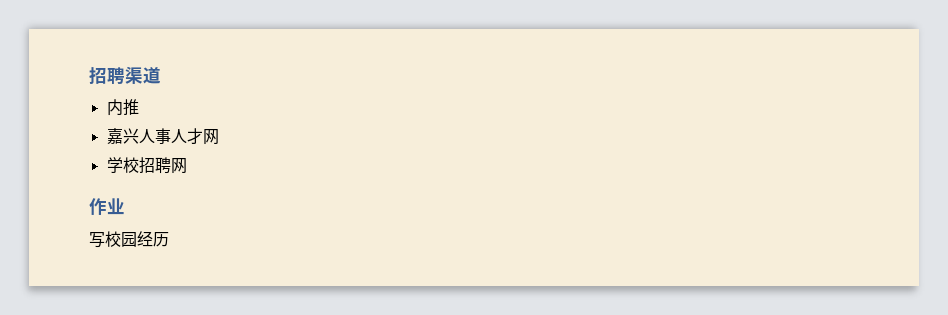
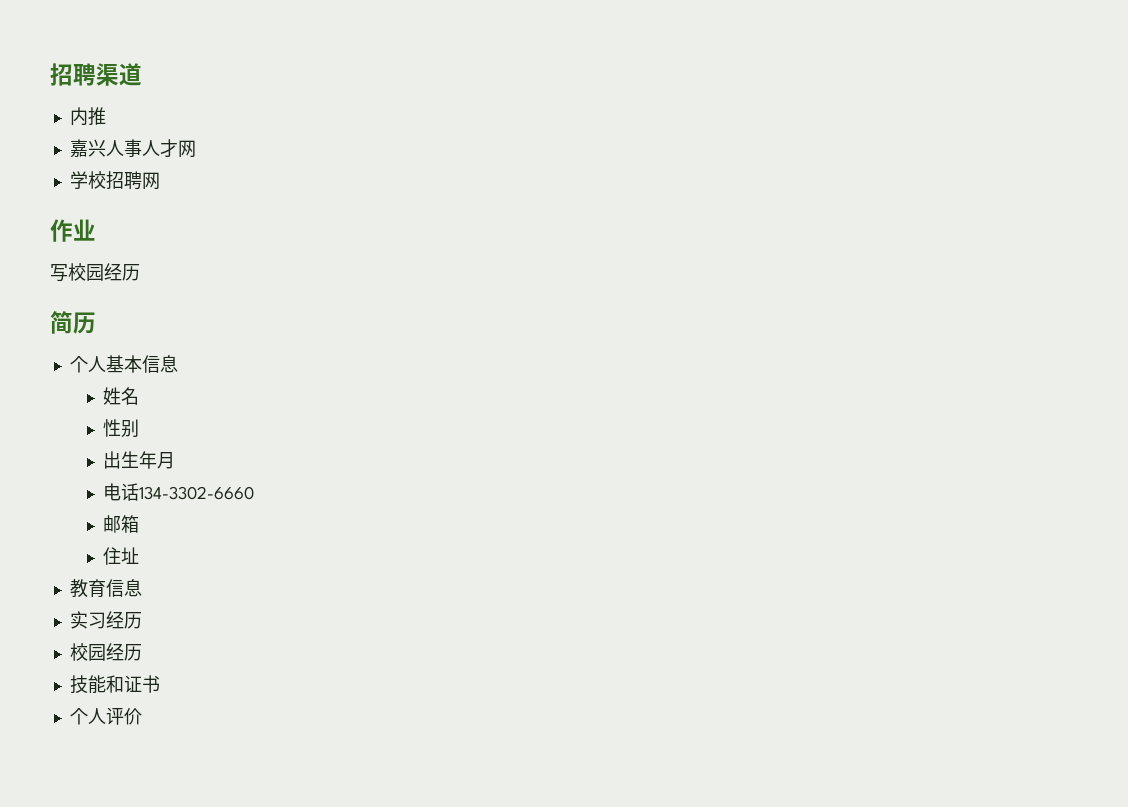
(169, 239) none -> [50,311,96,334] [69,355,178,373] [102,387,139,405] [102,419,139,438] [102,451,175,469] [102,483,254,501] [102,515,139,533] [102,547,139,565] [69,579,142,598] [69,611,142,629] [69,643,142,661] [69,675,160,694] [69,707,142,725] // 简历 // 个人基本信息 // 姓名 // 性别 // 出生年月 // 电话134-3302-6660 // 邮箱 // 住址 // 教育信息 // 实习经历 // 校园经历 // 技能和证书 // 个人评价

